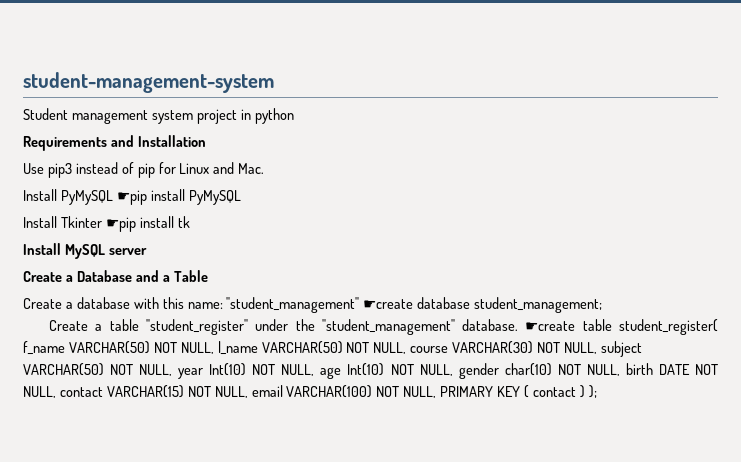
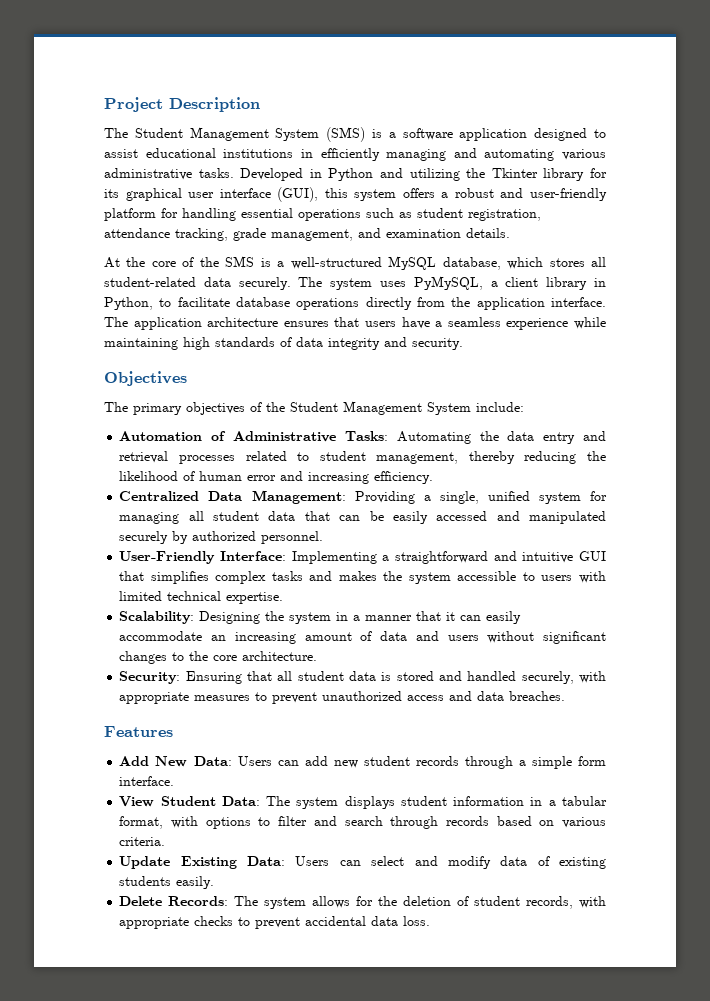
[23,72,274,93] [23,108,294,124] [23,135,206,151] [23,162,265,178] [23,189,241,205] [23,216,190,232] [23,243,147,259] [23,270,208,282] [23,297,603,313] [49,319,718,335] [23,341,642,357] [23,363,718,379] [23,385,597,398] student-management-system // Student management system project in python // Requirements and Installation // Use pip3 instead of pip for Linux and Mac. // Install PyMySQL ☛pip install PyMySQL // Install Tkinter ☛pip install tk // Install MySQL server // Create a Database and a Table // Create a database with this name: "student_management" ☛create database student_management; // Create a table "student_register" under the "student_management" database. ☛create table student_register( f_name VARCHAR(50) NOT NULL, l_name VARCHAR(50) NOT NULL, course VARCHAR(30) NOT NULL, subject VARCHAR(50) NOT NULL, year Int(10) NOT NULL, age Int(10) NOT NULL, gender char(10) NOT NULL, birth DATE NOT NULL, contact VARCHAR(15) NOT NULL, email VARCHAR(100) NOT NULL, PRIMARY KEY ( contact ) ); -> [104,97,260,112] [104,127,607,142] [104,148,606,161] [104,168,608,181] [104,187,607,202] [104,208,541,221] [104,228,510,241] [104,256,606,270] [104,276,607,290] [104,297,606,310] [104,317,607,330] [104,337,463,350] [104,371,187,386] [104,401,524,415] [119,431,606,444] [119,451,606,464] [119,471,434,484] [119,490,607,504] [119,511,607,524] [119,531,324,544] [119,551,606,564] [119,571,606,584] [119,591,284,604] [119,611,522,624] [119,631,607,644] [119,651,318,664] [119,671,606,684] [119,691,566,704] [104,726,173,737] [119,756,607,769] [119,776,175,786] [119,796,607,809] [119,816,606,829] [119,837,166,846] [119,856,607,869] [119,876,215,889] [119,896,606,909] [119,916,431,929] Project Description // The Student Management System (SMS) is a software application designed to assist educational institutions in efficiently managing and automating various administrative tasks. Developed in Python and utilizing the Tkinter library for its graphical user interface (GUI), this system offers a robust and user-friendly platform for handling essential operations such as student registration, attendance tracking, grade management, and examination details. // At the core of the SMS is a well-structured MySQL database, which stores all student-related data securely. The system uses PyMySQL, a client library in Python, to facilitate database operations directly from the application interface. The application architecture ensures that users have a seamless experience while maintaining high standards of data integrity and security. // Objectives // The primary objectives of the Student Management System include: // Automation of Administrative Tasks: Automating the data entry and retrieval processes related to student management, thereby reducing the likelihood of human error and increasing efficiency. // Centralized Data Management: Providing a single, unified system for managing all student data that can be easily accessed and manipulated securely by authorized personnel. // User-Friendly Interface: Implementing a straightforward and intuitive GUI that simplifies complex tasks and makes the system accessible to users with limited technical expertise. // Scalability: Designing the system in a manner that it can easily accommodate an increasing amount of data and users without significant changes to the core architecture. // Security: Ensuring that all student data is stored and handled securely, with appropriate measures to prevent unauthorized access and data breaches. // Features // Add New Data: Users can add new student records through a simple form interface. // View Student Data: The system displays student information in a tabular format, with options to filter and search through records based on various criteria. // Update Existing Data: Users can select and modify data of existing students easily. // Delete Records: The system allows for the deletion of student records, with appropriate checks to prevent accidental data loss.

